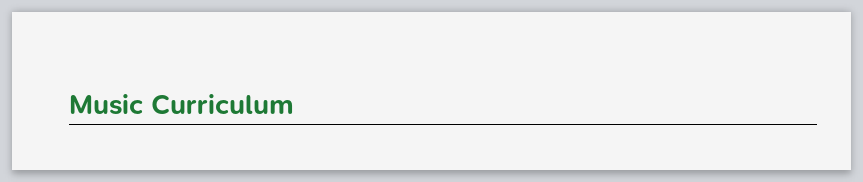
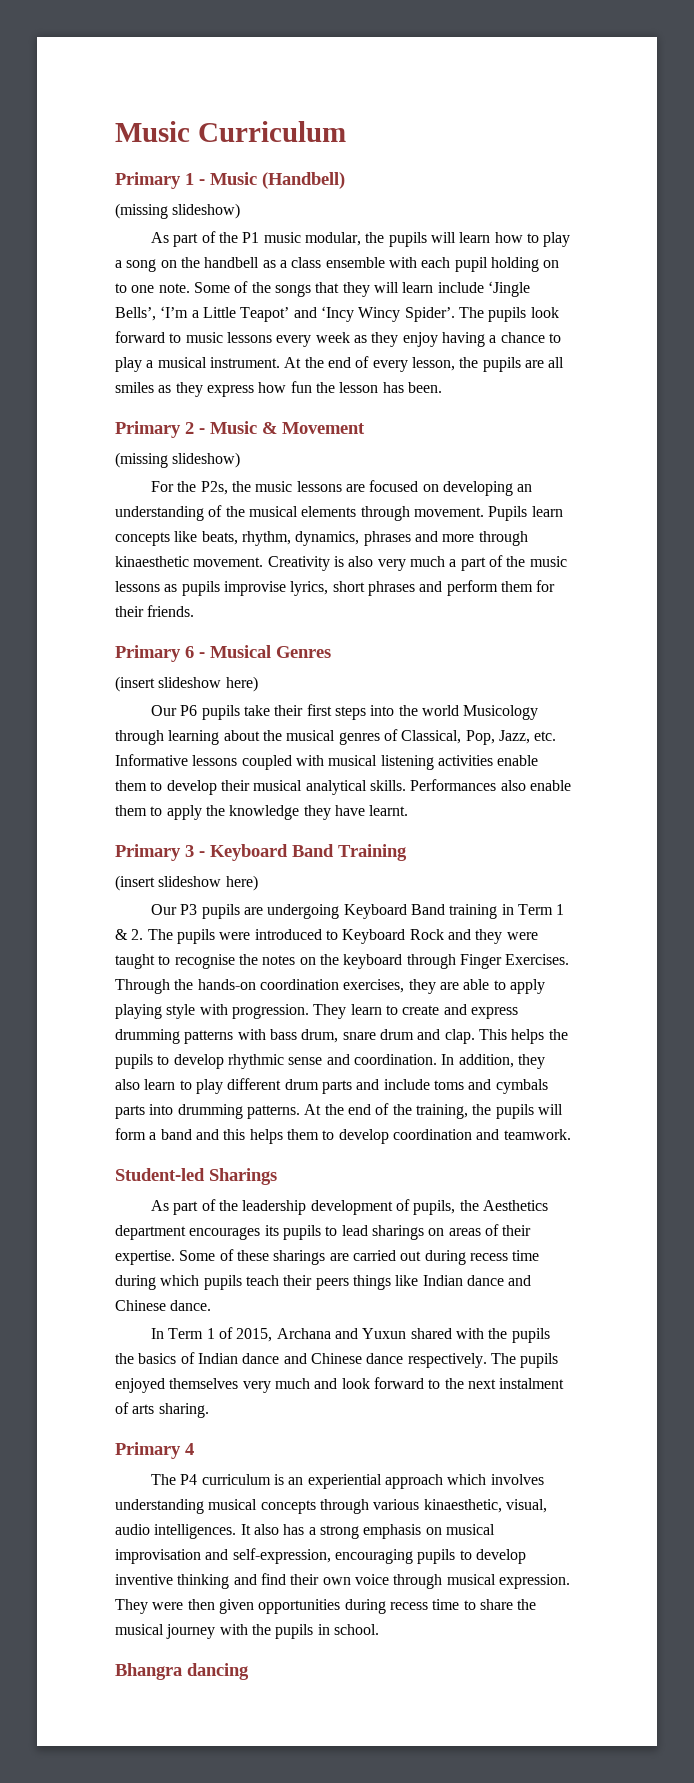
(294, 104) none -> [115,172,345,189] [115,203,241,219] [151,231,571,247] [115,257,560,272] [115,281,530,297] [115,306,559,322] [115,331,561,347] [115,356,565,372] [115,381,442,397] [115,421,365,438] [115,452,241,468] [151,480,533,496] [115,505,563,521] [115,531,528,546] [115,555,567,571] [115,580,556,596] [115,605,195,617] [115,645,331,662] [115,676,258,692] [151,704,539,720] [115,729,557,745] [115,754,539,770] [115,779,571,795] [115,805,409,820] [115,844,407,861] [115,875,258,891] [151,904,565,919] [115,929,538,944] [115,954,570,969] [115,979,545,994] [115,1004,518,1019] [115,1029,568,1044] [115,1054,545,1069] [115,1078,548,1094] [115,1103,563,1119] [115,1128,571,1144] [115,1168,277,1185] [151,1199,548,1215] [115,1224,532,1240] [115,1249,540,1265] [115,1275,532,1290] [115,1300,212,1311] [151,1327,550,1343] [115,1352,559,1368] [115,1377,565,1393] [115,1402,209,1418] [115,1442,194,1459] [151,1474,544,1489] [115,1499,547,1514] [115,1524,495,1539] [115,1548,526,1564] [115,1573,570,1589] [115,1599,537,1614] [115,1624,379,1639] [115,1663,249,1680] // Primary 1 - Music (Handbell) // (missing slideshow) // As part of the P1 music modular, the pupils will learn how to play a song on the handbell as a class ensemble with each pupil holding on to one note. Some of the songs that they will learn include ‘Jingle Bells’, ‘I’m a Little Teapot’ and ‘Incy Wincy Spider’. The pupils look forward to music lessons every week as they enjoy having a chance to play a musical instrument. At the end of every lesson, the pupils are all smiles as they express how fun the lesson has been. // Primary 2 - Music & Movement // (missing slideshow) // For the P2s, the music lessons are focused on developing an understanding of the musical elements through movement. Pupils learn concepts like beats, rhythm, dynamics, phrases and more through kinaesthetic movement. Creativity is also very much a part of the music lessons as pupils improvise lyrics, short phrases and perform them for their friends. // Primary 6 - Musical Genres // (insert slideshow here) // Our P6 pupils take their first steps into the world Musicology through learning about the musical genres of Classical, Pop, Jazz, etc. Informative lessons coupled with musical listening activities enable them to develop their musical analytical skills. Performances also enable them to apply the knowledge they have learnt. // Primary 3 - Keyboard Band Training // (insert slideshow here) // Our P3 pupils are undergoing Keyboard Band training in Term 1 & 2. The pupils were introduced to Keyboard Rock and they were taught to recognise the notes on the keyboard through Finger Exercises. Through the hands-on coordination exercises, they are able to apply playing style with progression. They learn to create and express drumming patterns with bass drum, snare drum and clap. This helps the pupils to develop rhythmic sense and coordination. In addition, they also learn to play different drum parts and include toms and cymbals parts into drumming patterns. At the end of the training, the pupils will form a band and this helps them to develop coordination and teamwork. // Student-led Sharings // As part of the leadership development of pupils, the Aesthetics department encourages its pupils to lead sharings on areas of their expertise. Some of these sharings are carried out during recess time during which pupils teach their peers things like Indian dance and Chinese dance. // In Term 1 of 2015, Archana and Yuxun shared with the pupils the basics of Indian dance and Chinese dance respectively. The pupils enjoyed themselves very much and look forward to the next instalment of arts sharing. // Primary 4 // The P4 curriculum is an experiential approach which involves understanding musical concepts through various kinaesthetic, visual, audio intelligences. It also has a strong emphasis on musical improvisation and self-expression, encouraging pupils to develop inventive thinking and find their own voice through musical expression. They were then given opportunities during recess time to share the musical journey with the pupils in school. // Bhangra dancing

